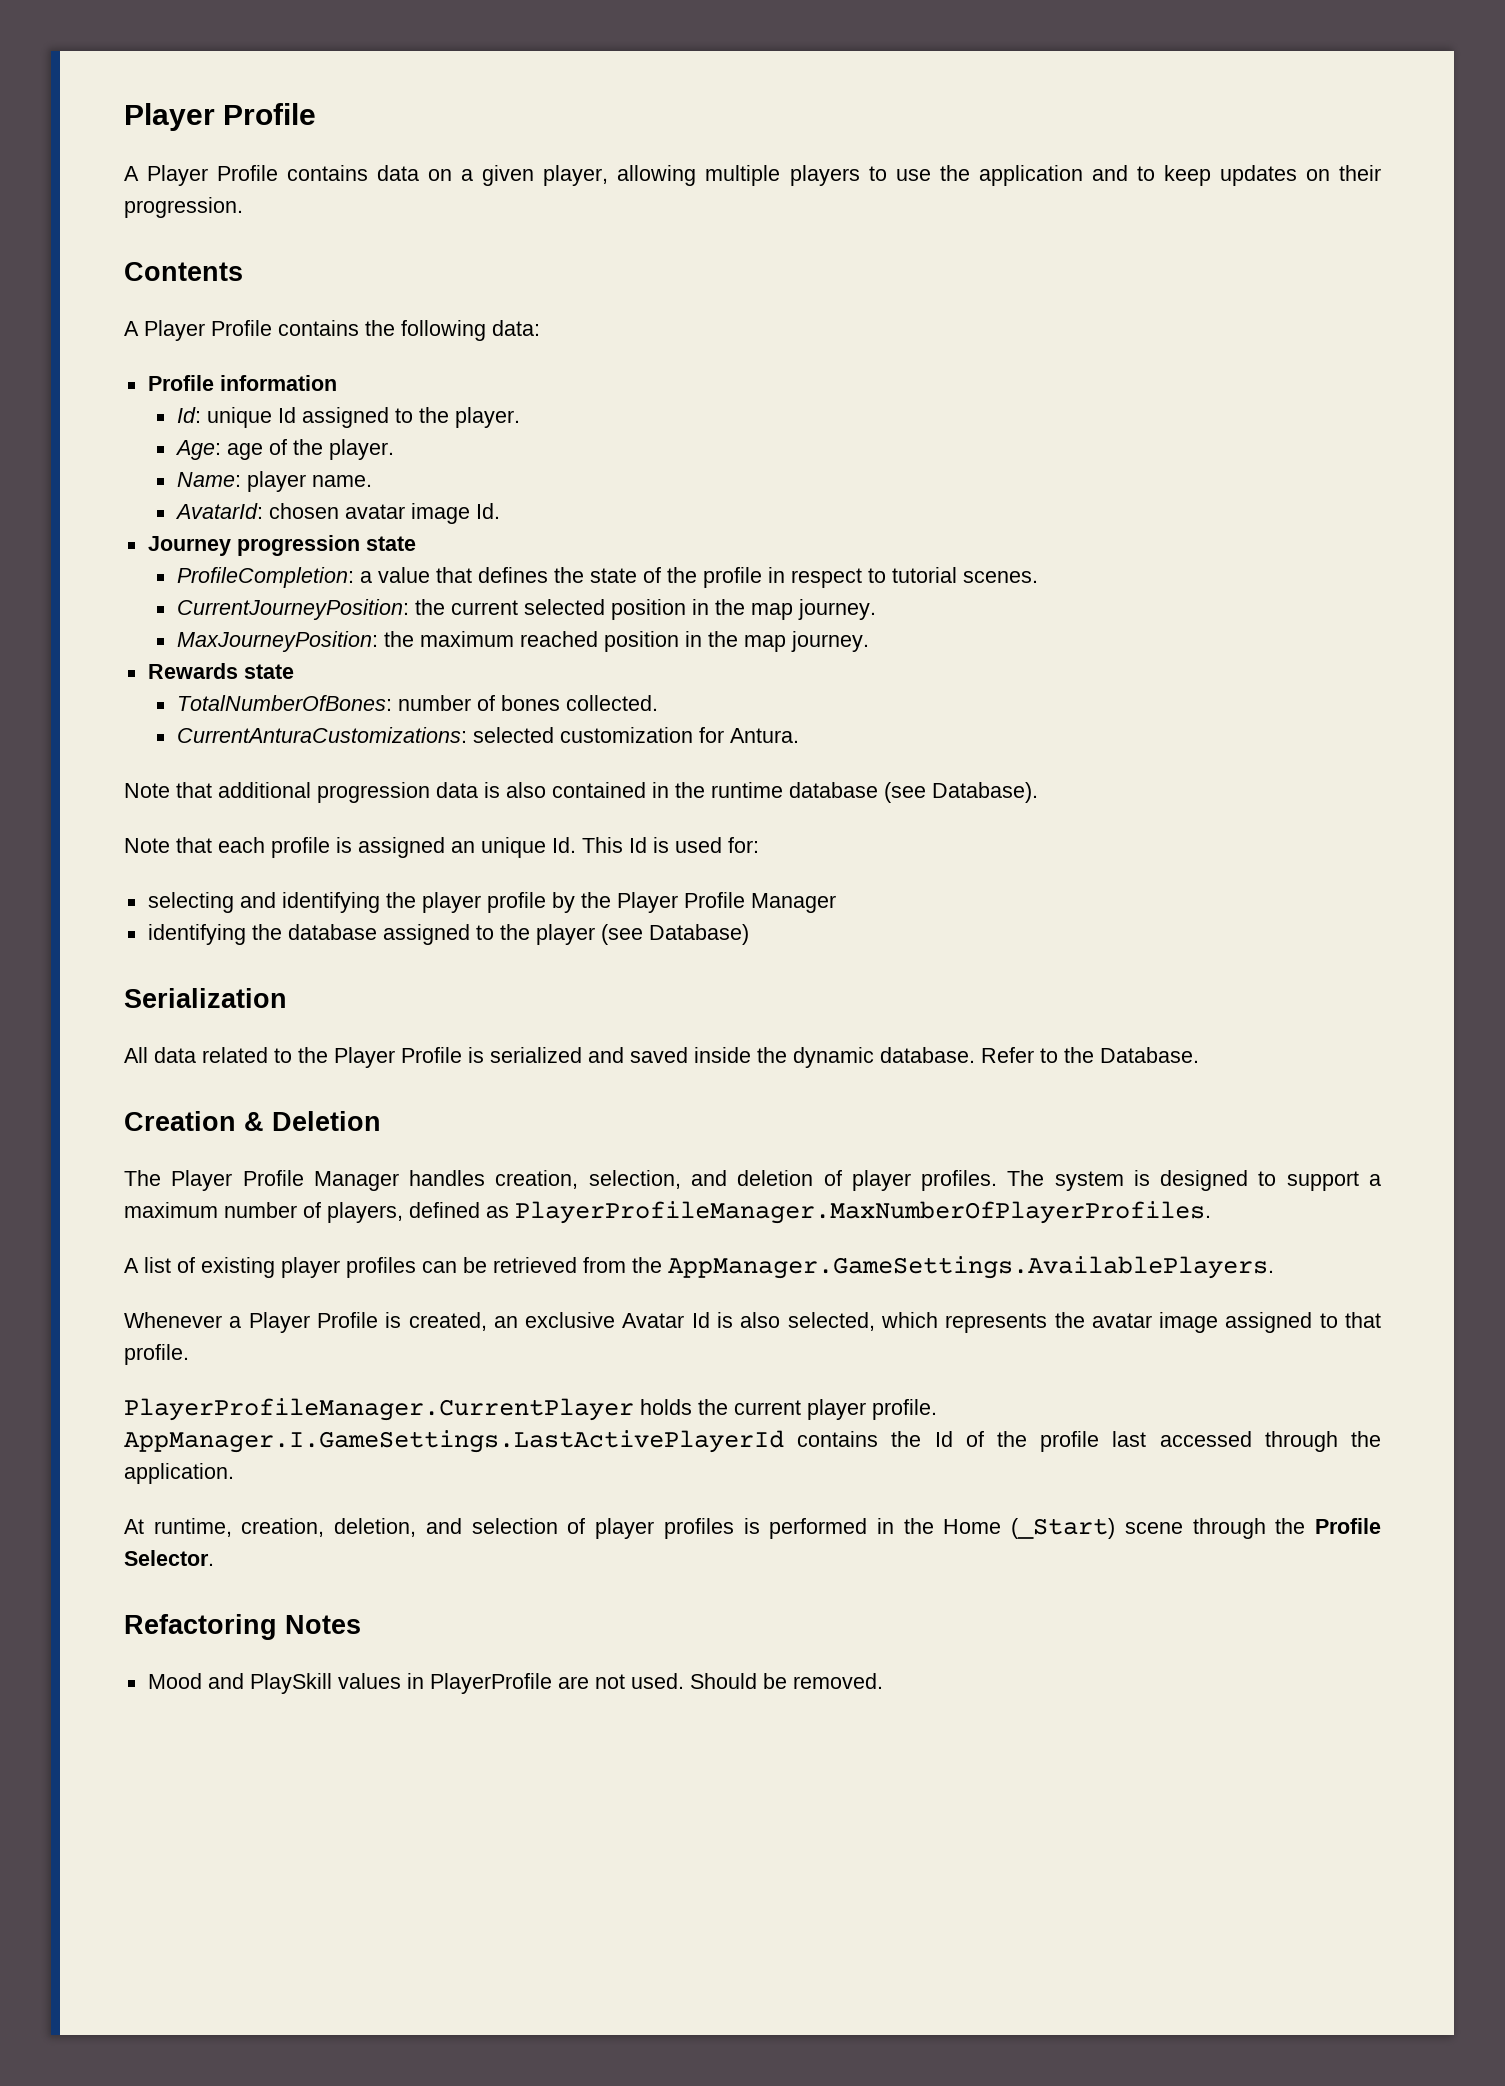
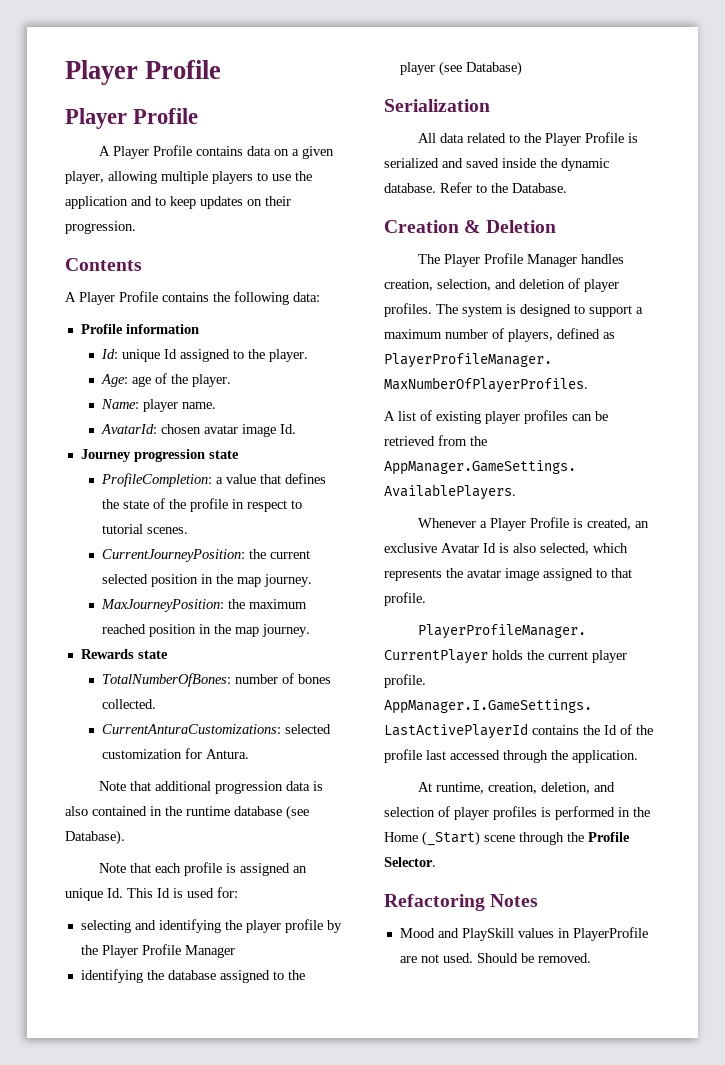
[124,103,317,131] Player Profile -> [65,60,222,85] [65,108,199,129] Player Profile // Player Profile

